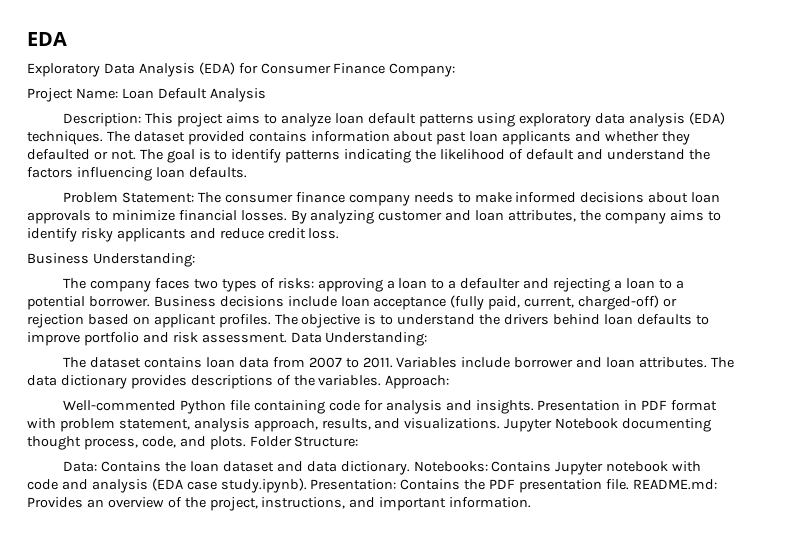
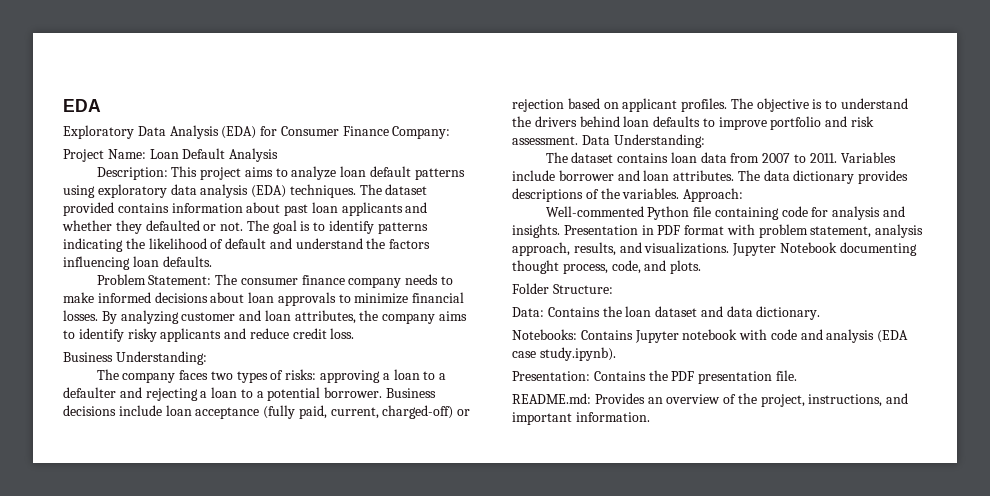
(246, 443) none -> (702, 267) //
(410, 468) none -> (821, 313) //
(307, 485) none -> (616, 354) //
(630, 484) none -> (797, 375) //

